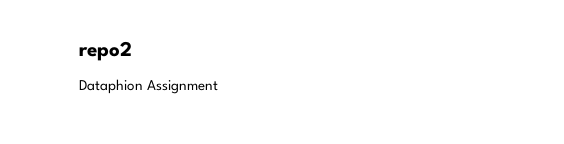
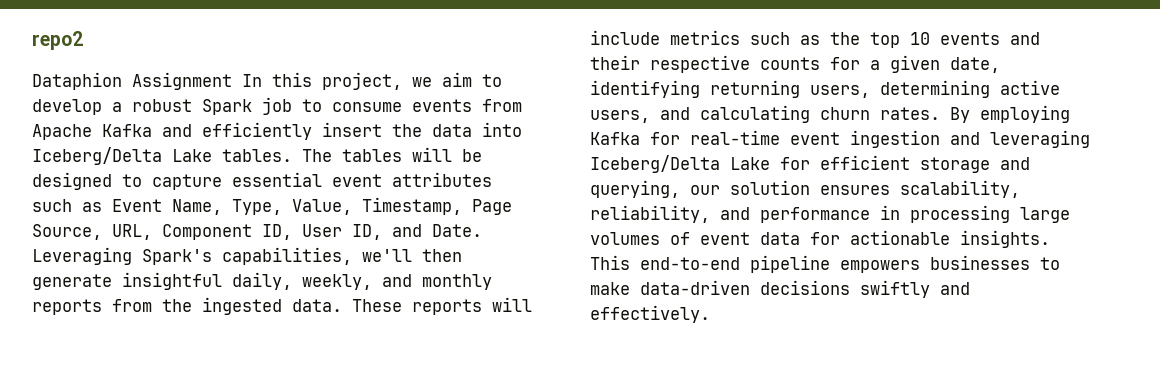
(219, 87) none -> [242,72,502,90] [32,97,522,115] [32,122,522,140] [32,147,482,165] [32,172,492,190] [32,197,512,215] [32,224,482,240] [32,247,462,265] [32,272,492,290] [32,297,532,315] [590,30,1040,48] [590,55,1000,73] [590,80,1060,98] [590,105,1070,123] [590,130,1090,148] [590,155,1030,173] [590,180,1020,198] [590,205,1070,223] [590,230,1050,248] [590,255,1060,273] [590,280,970,298] [590,305,710,323] In this project, we aim to develop a robust Spark job to consume events from Apache Kafka and efficiently insert the data into Iceberg/Delta Lake tables. The tables will be designed to capture essential event attributes such as Event Name, Type, Value, Timestamp, Page Source, URL, Component ID, User ID, and Date. Leveraging Spark's capabilities, we'll then generate insightful daily, weekly, and monthly reports from the ingested data. These reports will include metrics such as the top 10 events and their respective counts for a given date, identifying returning users, determining active users, and calculating churn rates. By employing Kafka for real-time event ingestion and leveraging Iceberg/Delta Lake for efficient storage and querying, our solution ensures scalability, reliability, and performance in processing large volumes of event data for actionable insights. This end-to-end pipeline empowers businesses to make data-driven decisions swiftly and effectively.

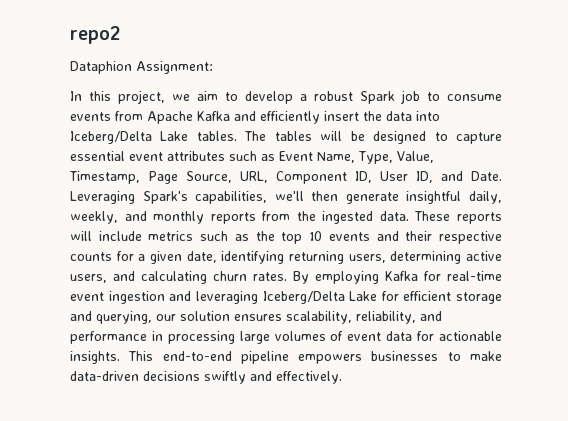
[132,72,232,90] Assignment -> [136,61,213,74] Assignment: //

